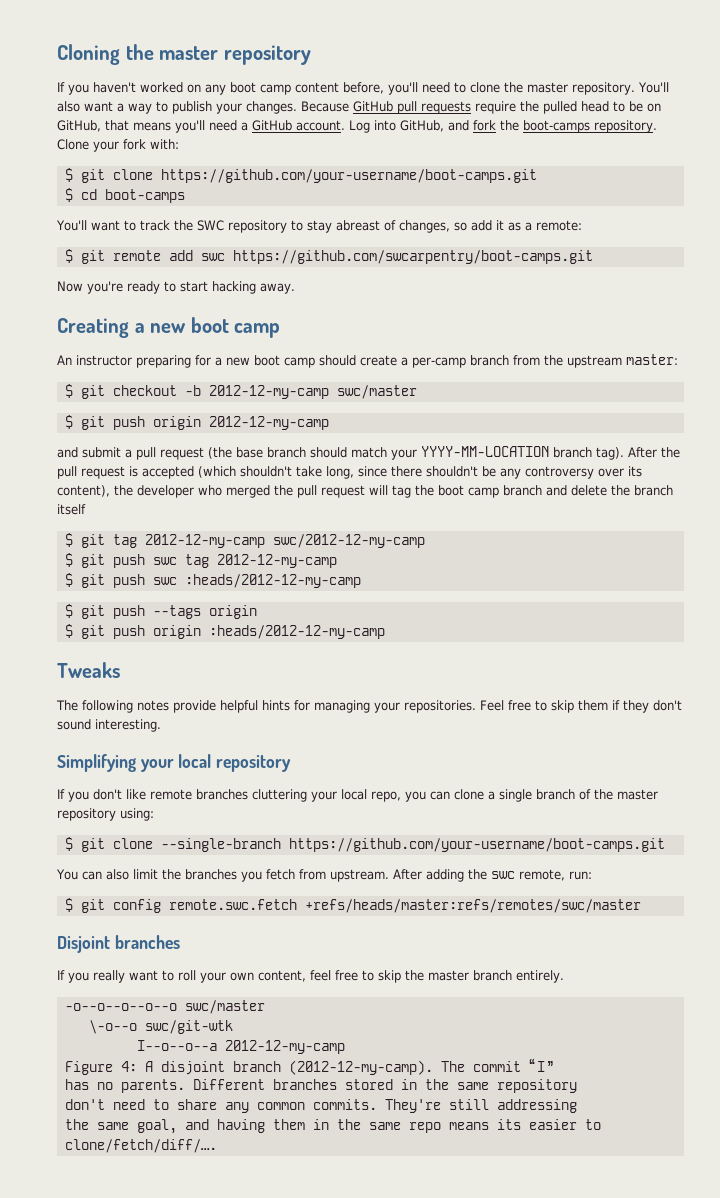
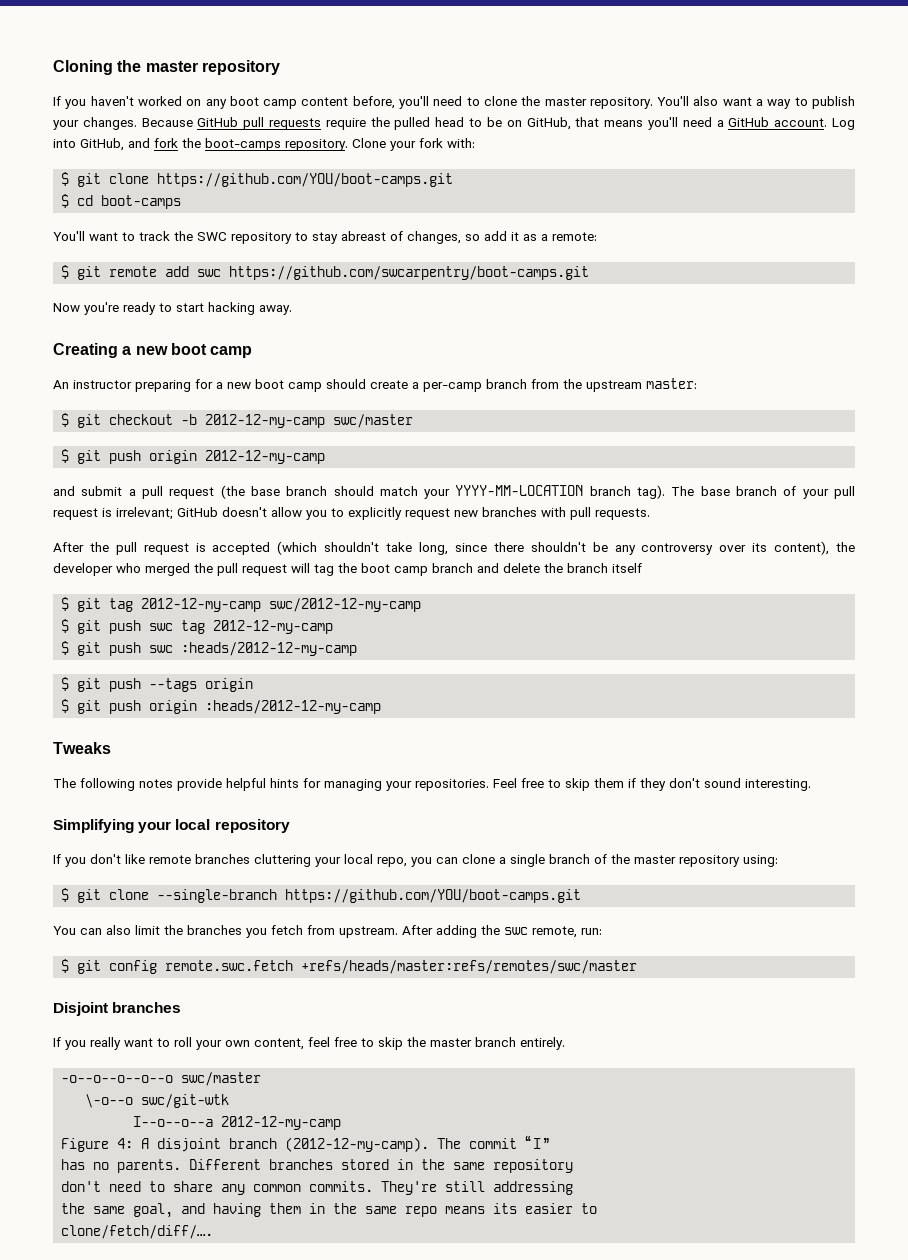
[160,169,537,183] https://github.com/your-username/boot-camps.git -> [157,173,454,187] https://github.com/YOU/boot-camps.git
(624, 453) none -> [671,486,855,499] [53,507,650,520] The base branch of your pull request is irrelevant; GitHub doesn't allow you to explicitly request new branches with pull requests. //
[288,838,665,852] https://github.com/your-username/boot-camps.git -> [285,889,582,903] https://github.com/YOU/boot-camps.git

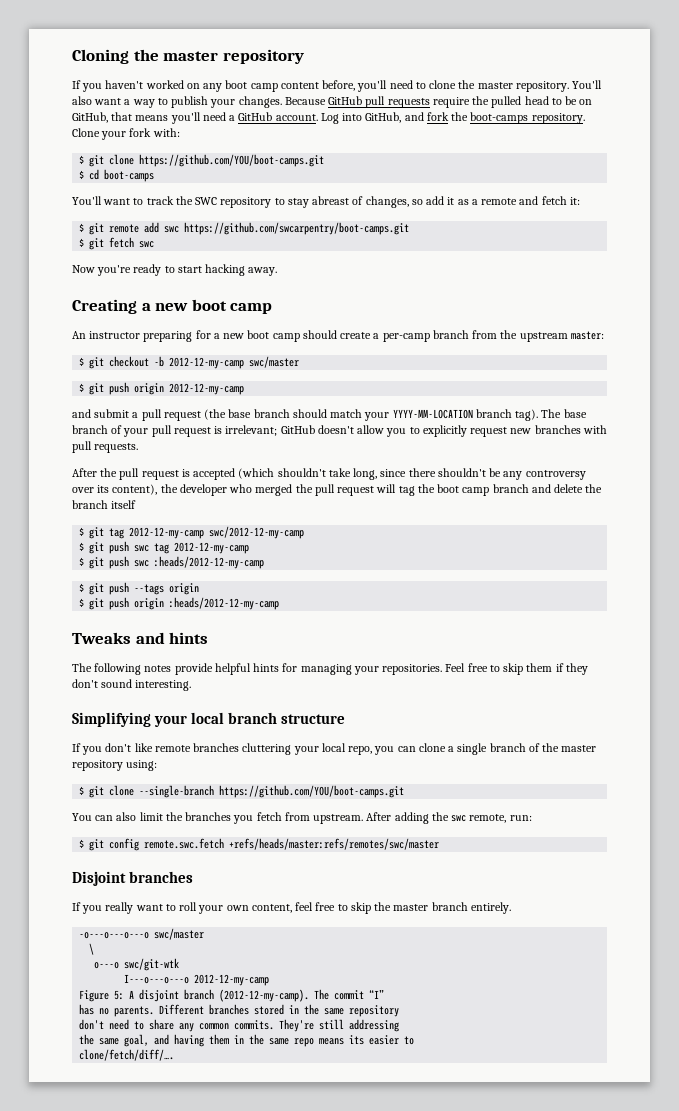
[552,232,597,241] remote: -> [481,196,580,205] remote and fetch it:
(590, 273) none -> [79,237,155,250] // $ git fetch swc
(111, 748) none -> [135,632,209,644] and hints
[214,819,290,833] repository -> [228,712,346,724] branch structure
[61,1072,262,1086] [85,1094,134,1108] -o--o--o--o--o swc/master // \-o--o -> [79,928,205,940] [89,943,95,955] [94,962,120,969] -o---o---o---o swc/master // \ // o---o
[133,1116,214,1127] I--o--o--a -> [124,974,190,984] I---o---o---o
[117,1138,134,1149] 4: -> [114,990,125,1000] 5:

